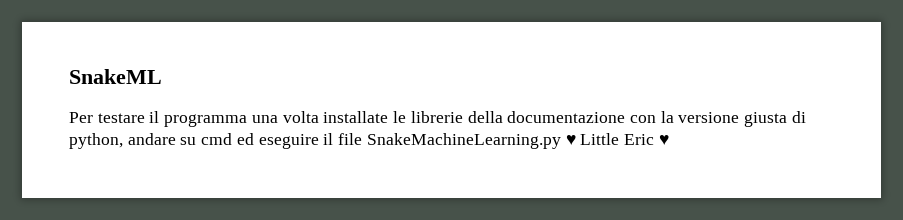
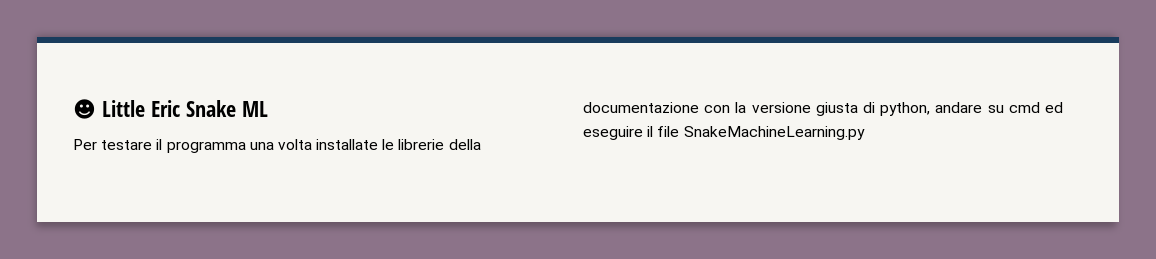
[69,69,162,84] SnakeML -> [73,99,268,119] ☻ Little Eric Snake ML
[565,133,669,145] ♥ Little Eric ♥ -> (865, 133) none

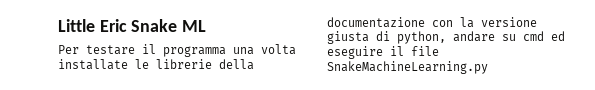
[73,99,96,119] ☻ -> (58, 25) none

